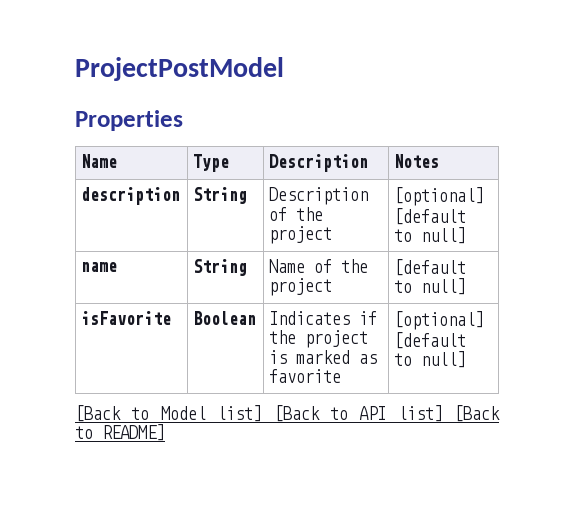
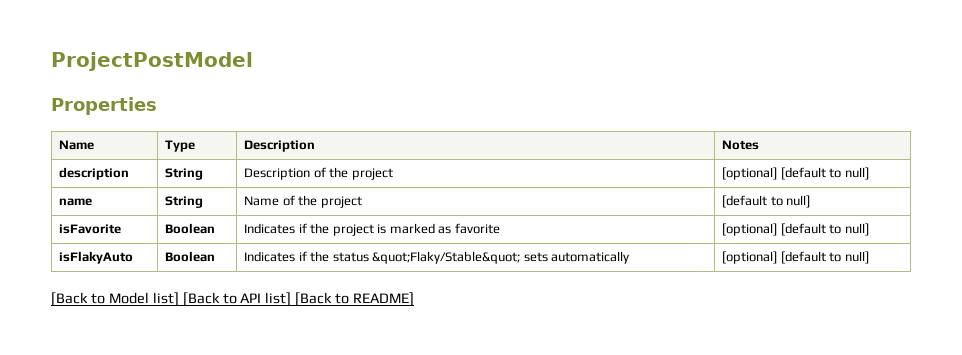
(467, 359) none -> [59,251,134,264] [165,251,216,262] [244,251,630,264] [722,251,869,264] // isFlakyAuto | Boolean | Indicates if the status &quot;Flaky/Stable&quot; sets automatically | [optional] [default to null]

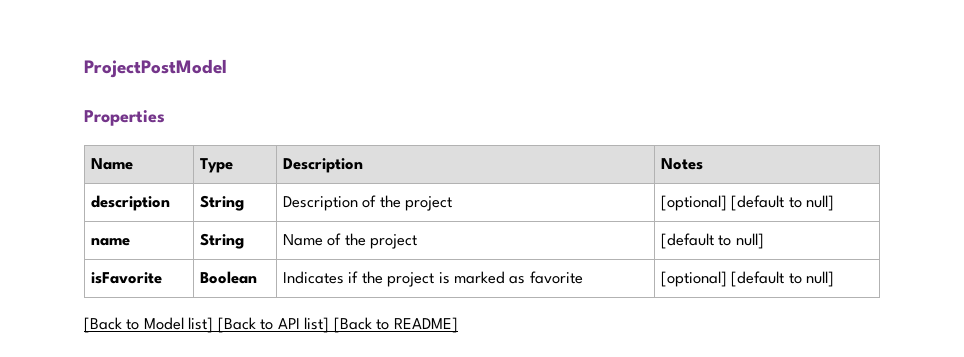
[59,251,134,264] [165,251,216,262] [244,251,630,264] [722,251,869,264] // isFlakyAuto | Boolean | Indicates if the status &quot;Flaky/Stable&quot; sets automatically | [optional] [default to null] -> (835, 279) none

